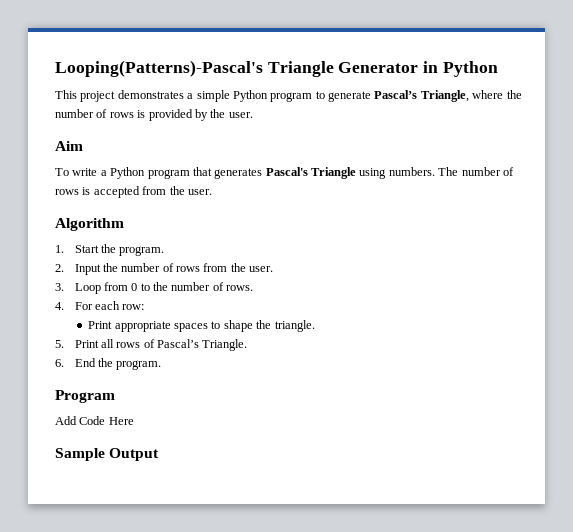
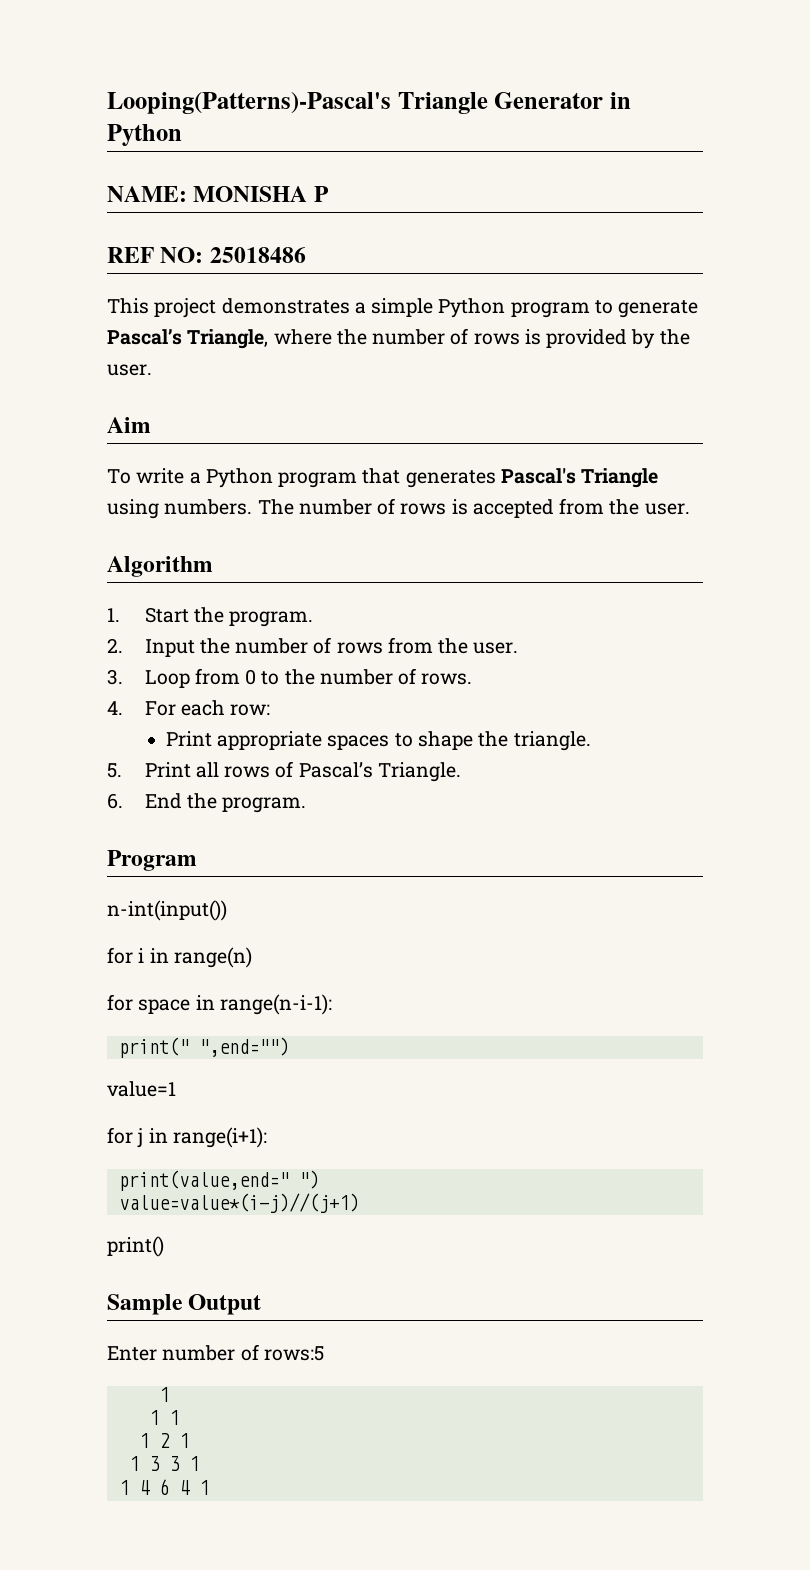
(498, 69) none -> [107,186,329,202] [107,247,306,263] // NAME: MONISHA P // REF NO: 25018486
[55,416,134,425] [55,448,160,461] Add Code Here // Sample Output -> [107,900,227,921] [107,947,252,968] [107,994,332,1015] [118,1037,289,1058] [107,1081,176,1097] [107,1127,267,1148] [118,1170,319,1191] [118,1193,359,1213] [107,1236,164,1257] [107,1294,262,1315] [107,1344,324,1361] [158,1387,169,1402] [148,1410,179,1425] [138,1433,189,1448] [128,1456,199,1471] [118,1479,209,1495] n-int(input()) // for i in range(n) // for space in range(n-i-1): // print(" ",end="") // value=1 // for j in range(i+1): // print(value,end=" ") // value=value*(i-j)//(j+1) // print() // Sample Output // Enter number of rows:5 // 1 // 1 1 // 1 2 1 // 1 3 3 1 // 1 4 6 4 1

